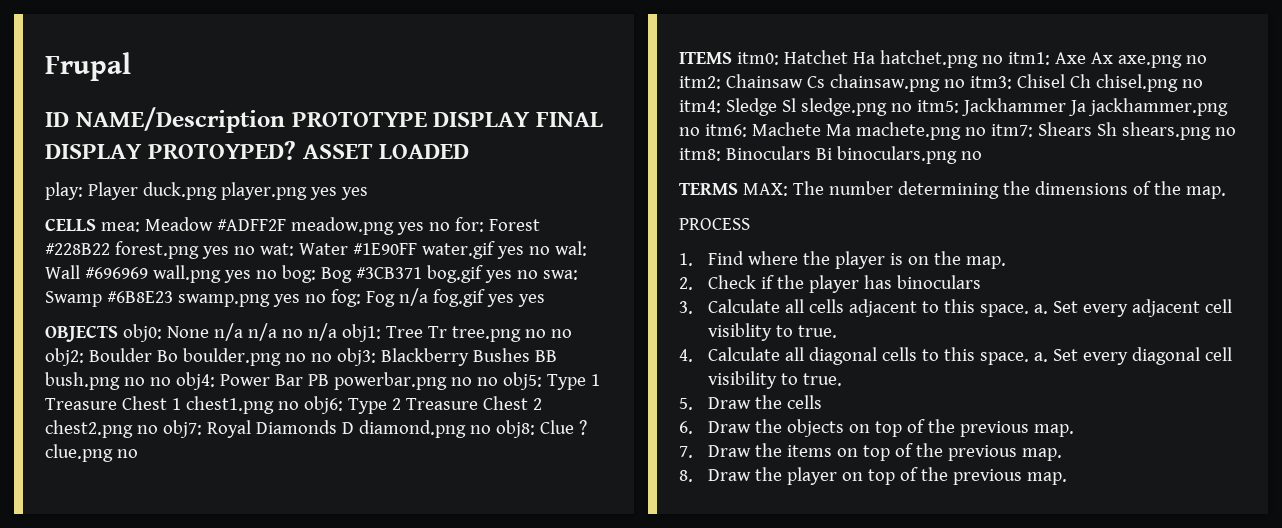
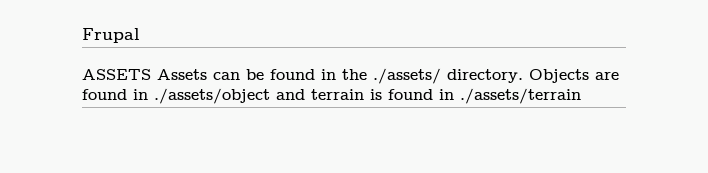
[45,107,603,133] [45,141,470,160] [45,182,368,200] [45,217,540,235] [45,241,587,259] [45,265,578,283] [45,288,545,307] [45,323,572,342] [45,348,557,366] [45,372,600,390] [45,396,542,414] [45,420,587,438] [45,444,138,462] [679,50,1207,68] [679,74,1203,92] [679,98,1228,116] [679,122,1236,140] [679,146,982,164] [679,181,1226,199] [679,218,750,230] [679,251,1006,269] [679,275,981,293] [679,299,1232,317] [707,323,837,341] [679,347,1232,365] [707,371,842,389] [679,395,822,410] [679,419,1074,437] [679,443,1062,461] [679,467,1067,485] ID NAME/Description PROTOTYPE DISPLAY FINAL DISPLAY PROTOYPED? ASSET LOADED // play: Player duck.png player.png yes yes // CELLS mea: Meadow #ADFF2F meadow.png yes no for: Forest #228B22 forest.png yes no wat: Water #1E90FF water.gif yes no wal: Wall #696969 wall.png yes no bog: Bog #3CB371 bog.gif yes no swa: Swamp #6B8E23 swamp.png yes no fog: Fog n/a fog.gif yes yes // OBJECTS obj0: None n/a n/a no n/a obj1: Tree Tr tree.png no no obj2: Boulder Bo boulder.png no no obj3: Blackberry Bushes BB bush.png no no obj4: Power Bar PB powerbar.png no no obj5: Type 1 Treasure Chest 1 chest1.png no obj6: Type 2 Treasure Chest 2 chest2.png no obj7: Royal Diamonds D diamond.png no obj8: Clue ? clue.png no // ITEMS itm0: Hatchet Ha hatchet.png no itm1: Axe Ax axe.png no itm2: Chainsaw Cs chainsaw.png no itm3: Chisel Ch chisel.png no itm4: Sledge Sl sledge.png no itm5: Jackhammer Ja jackhammer.png no itm6: Machete Ma machete.png no itm7: Shears Sh shears.png no itm8: Binoculars Bi binoculars.png no // TERMS MAX: The number determining the dimensions of the map. // PROCESS // 1. Find where the player is on the map. // 2. Check if the player has binoculars // 3. Calculate all cells adjacent to this space. a. Set every adjacent cell visiblity to true. // 4. Calculate all diagonal cells to this space. a. Set every diagonal cell visibility to true. // 5. Draw the cells // 6. Draw the objects on top of the previous map. // 7. Draw the items on top of the previous map. // 8. Draw the player on top of the previous map. -> [82,68,619,84] [82,88,581,104] ASSETS Assets can be found in the ./assets/ directory. Objects are found in ./assets/object and terrain is found in ./assets/terrain

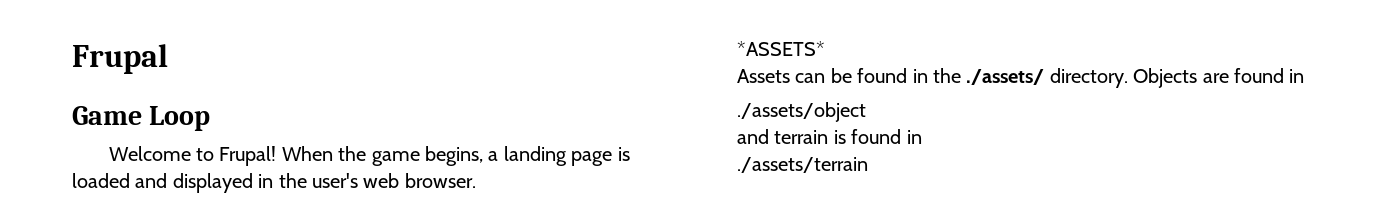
[82,69,151,80] ASSETS -> [72,106,211,131] [108,146,630,166] [72,173,476,193] [737,41,825,56] Game Loop // Welcome to Frupal! When the game begins, a landing page is loaded and displayed in the user's web browser. // *ASSETS* //
(148, 94) none -> (1305, 76) //
(270, 96) none -> (866, 112) //
(454, 94) none -> (922, 137) //

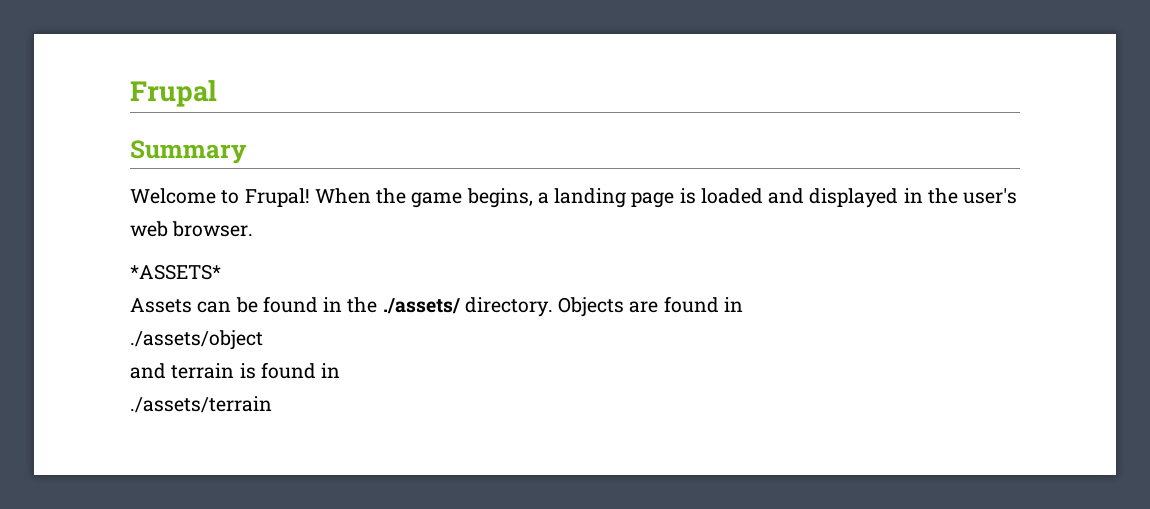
[72,106,211,131] Game Loop -> [130,140,247,164] Summary

